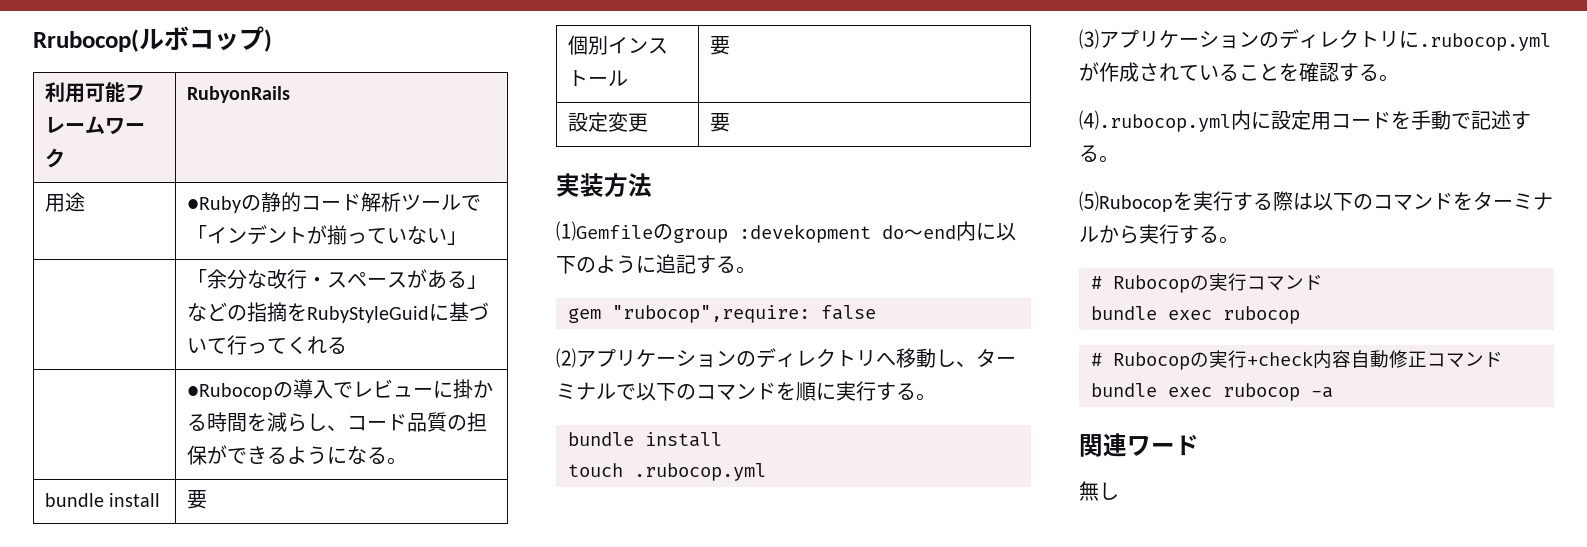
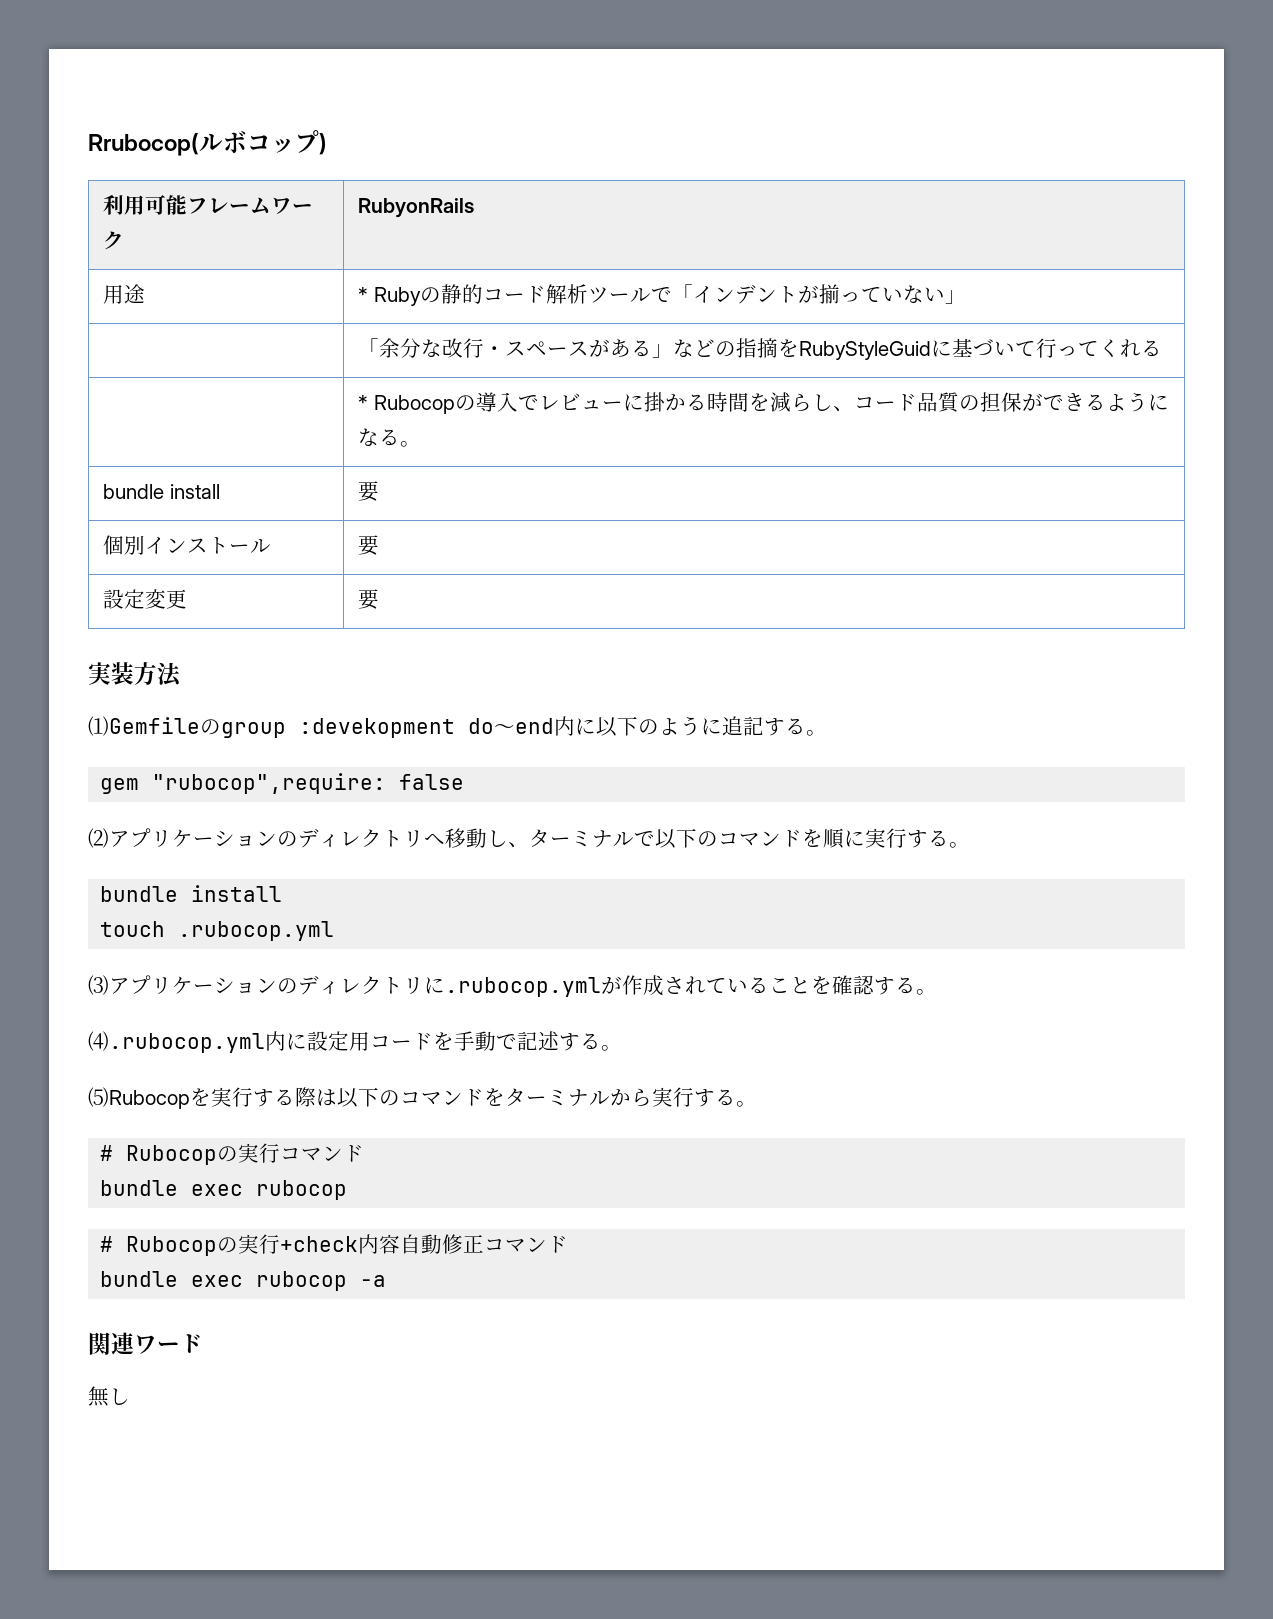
[186,196,241,213] ●Ruby -> [358,287,421,306] * Ruby
[186,383,273,400] ●Rubocop -> [358,395,455,414] * Rubocop

